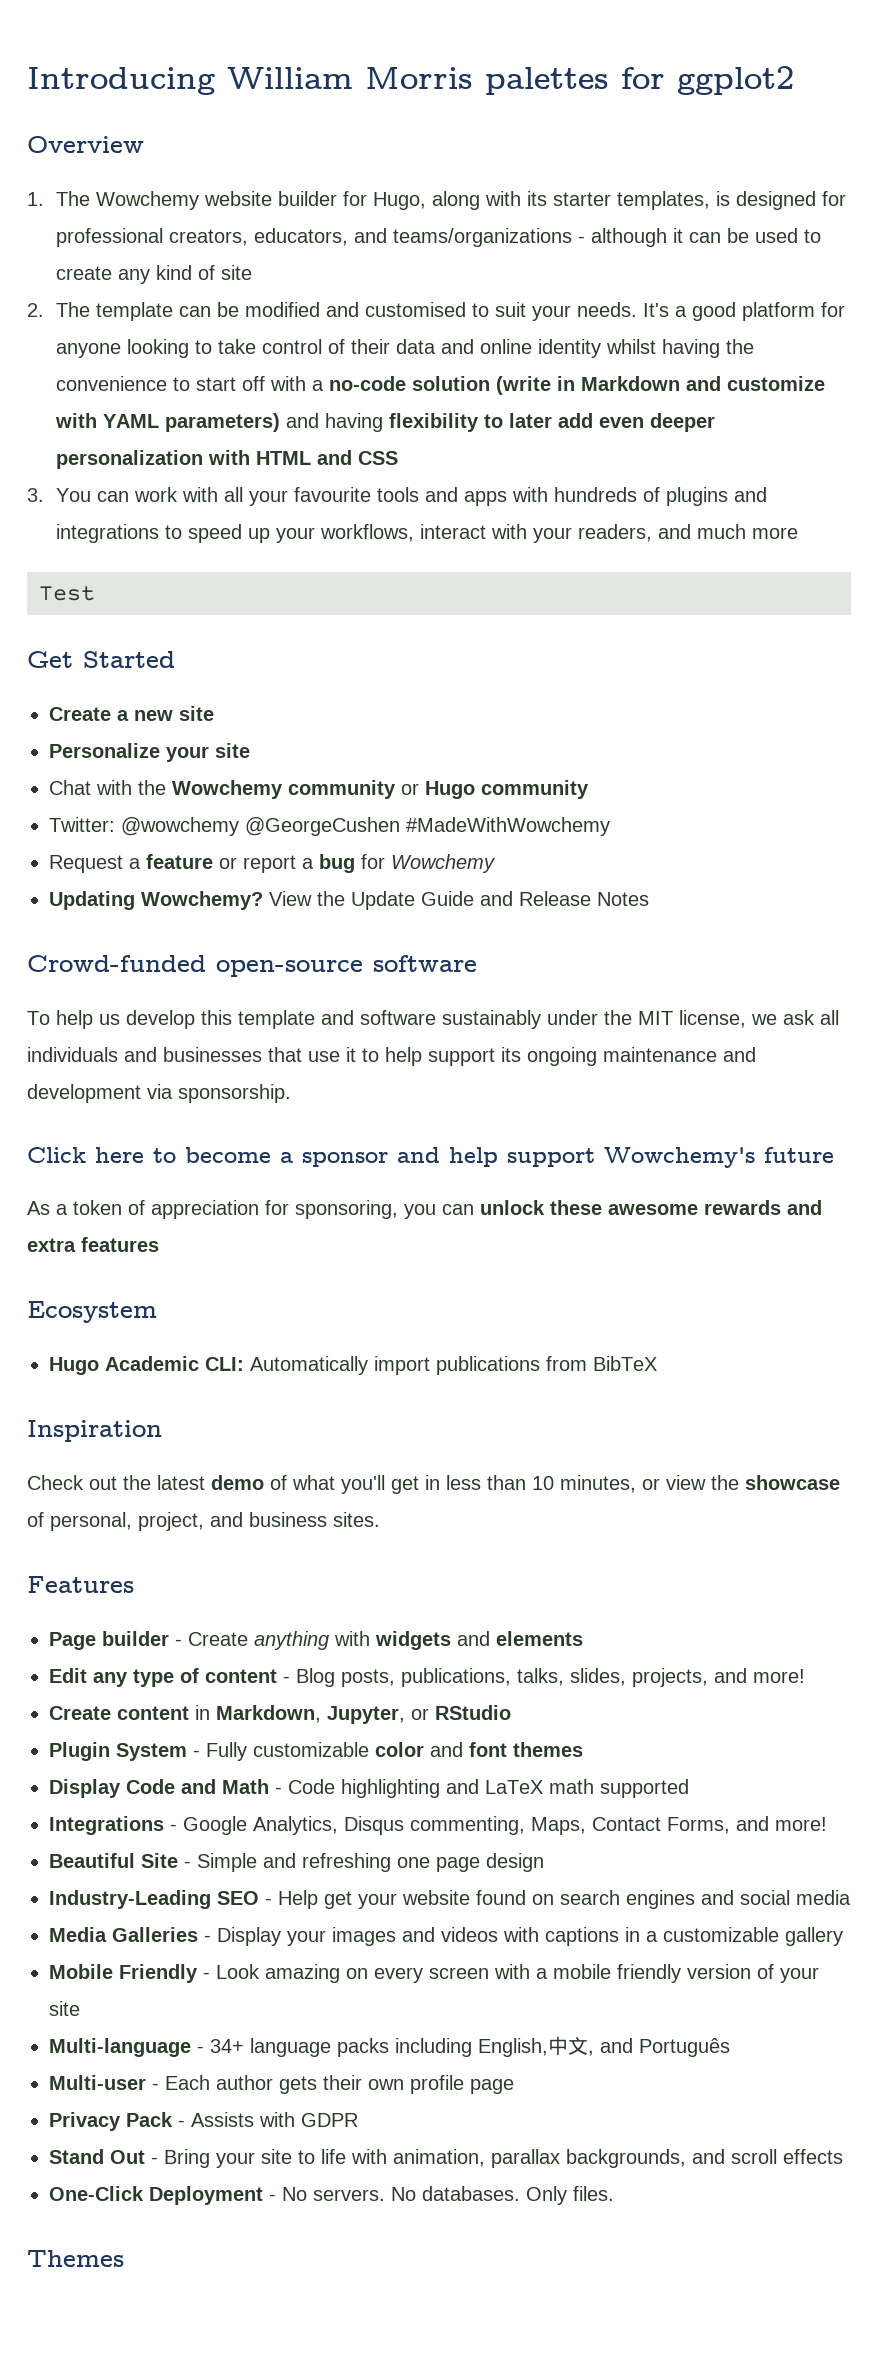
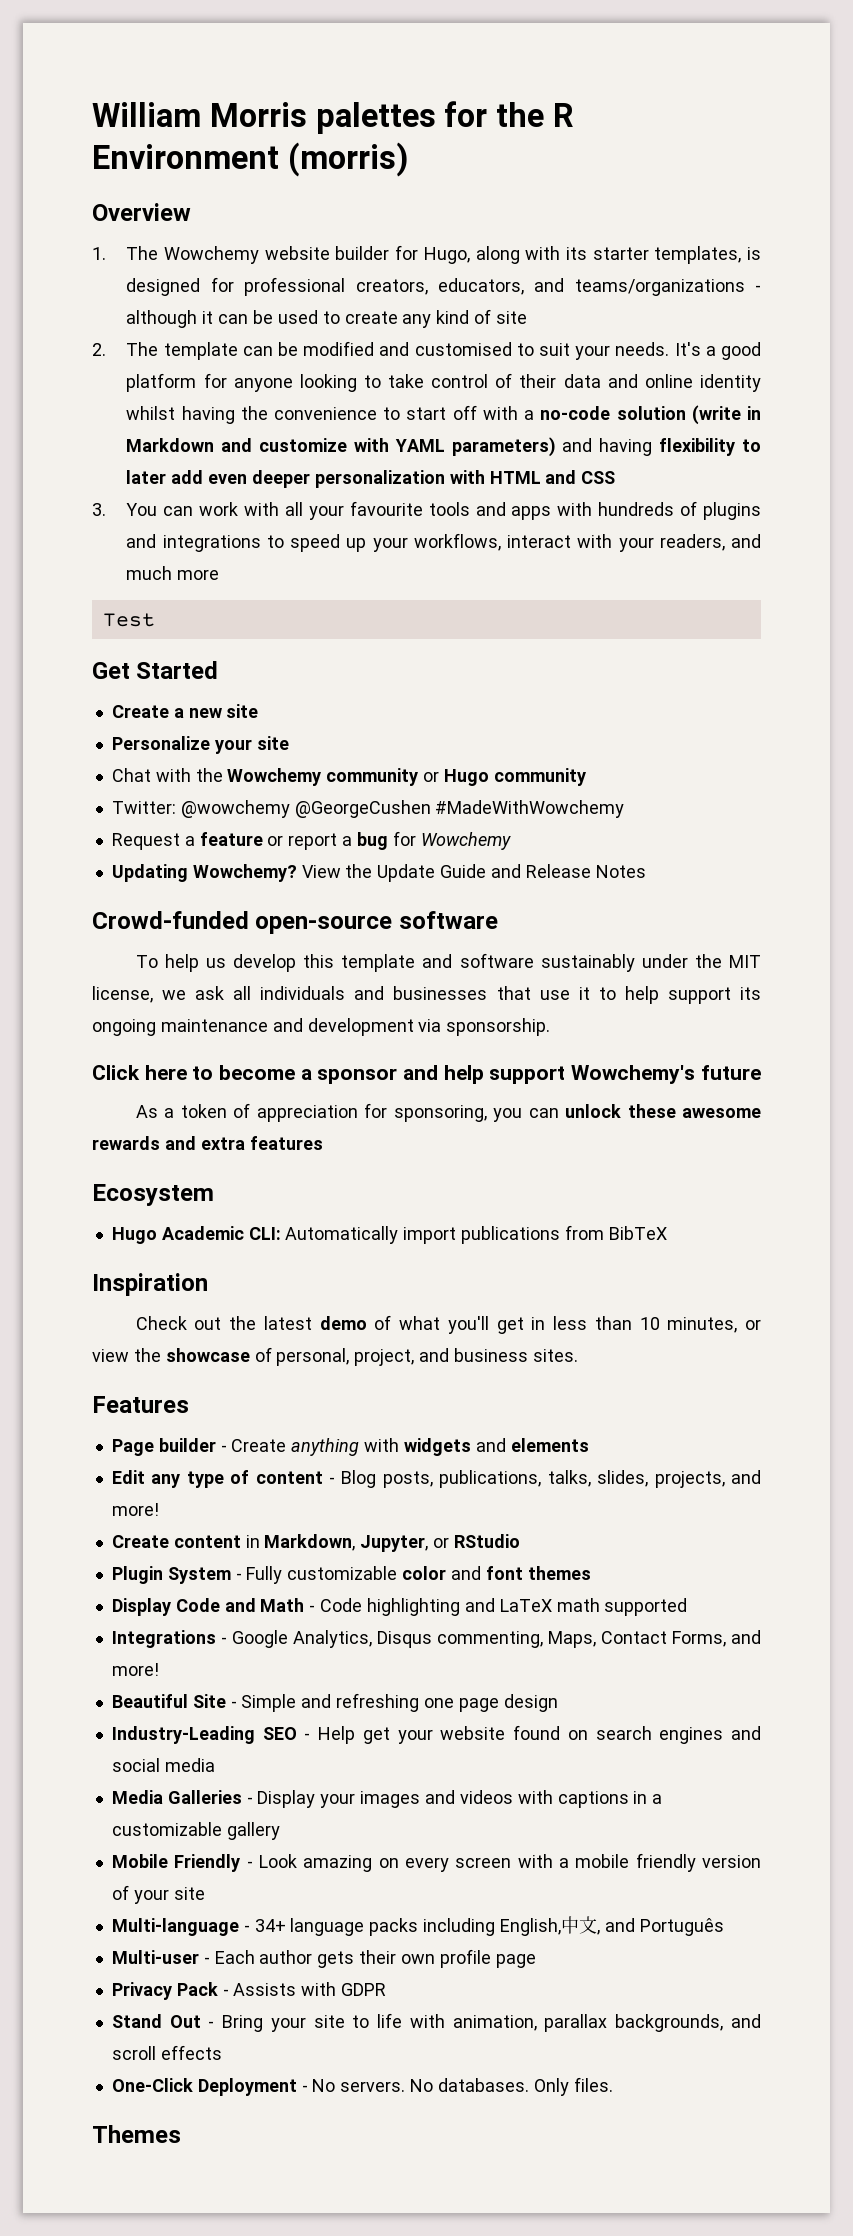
[27,67,215,95] Introducing -> (92, 114) none
[677,66,794,95] ggplot2 -> [496,102,574,127] [92,142,408,177] the R Environment (morris)

